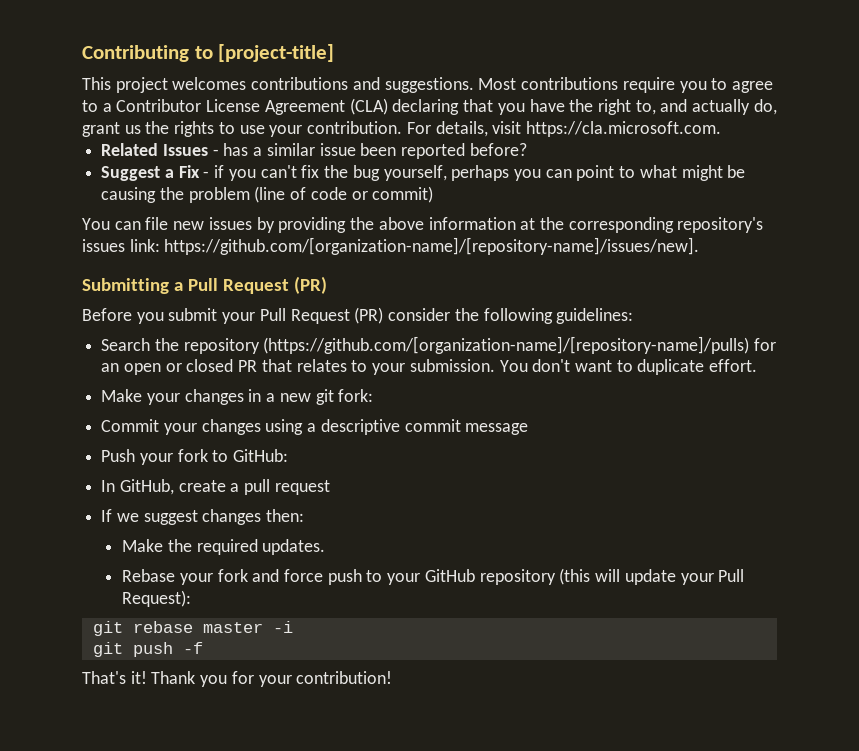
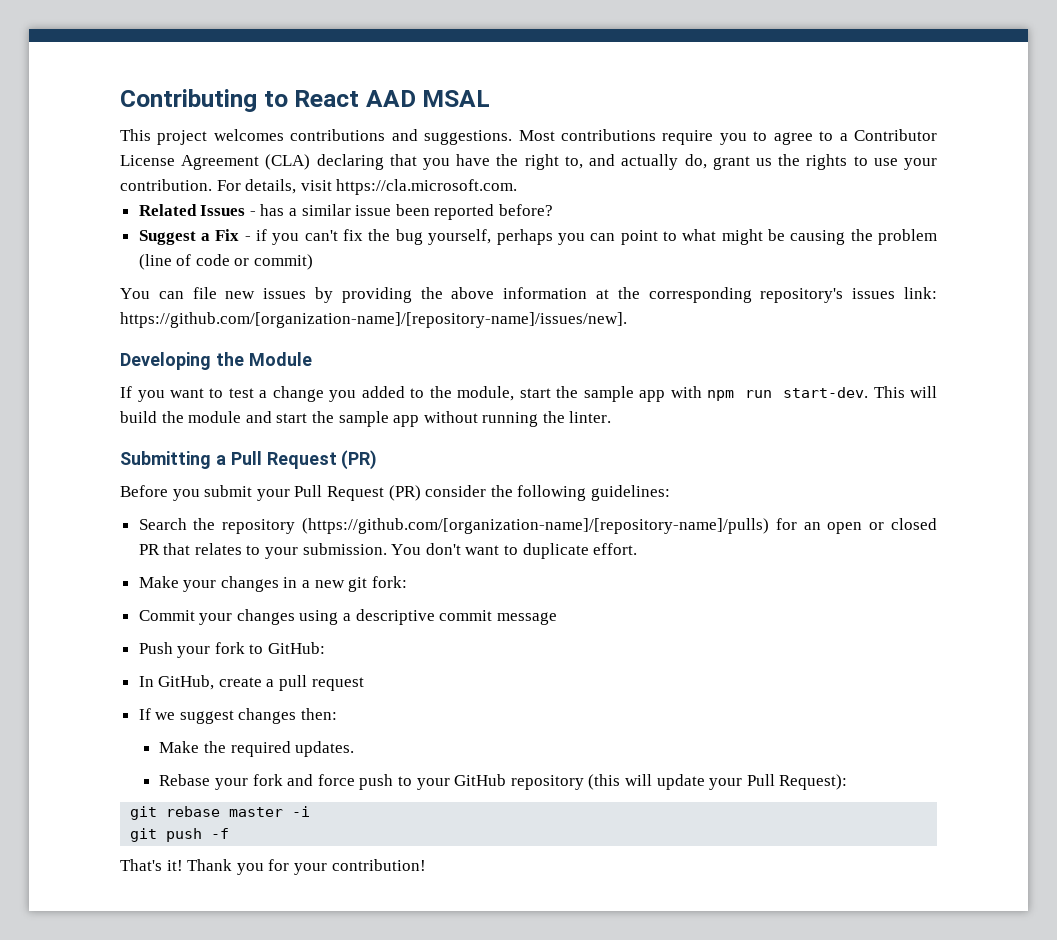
[218,44,335,62] [project-title] -> [294,90,491,107] React AAD MSAL
(700, 246) none -> [120,352,312,370] [120,386,937,402] [120,411,612,427] // Developing the Module // If you want to test a change you added to the module, start the sample app with npm run start-dev. This will build the module and start the sample app without running the linter.

